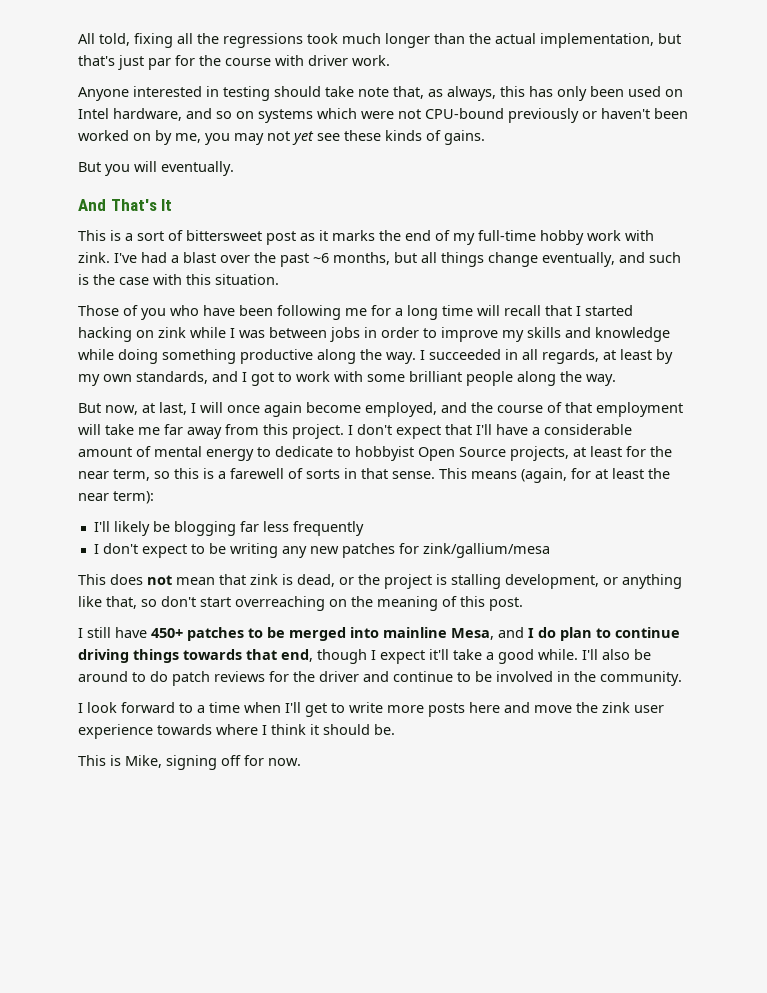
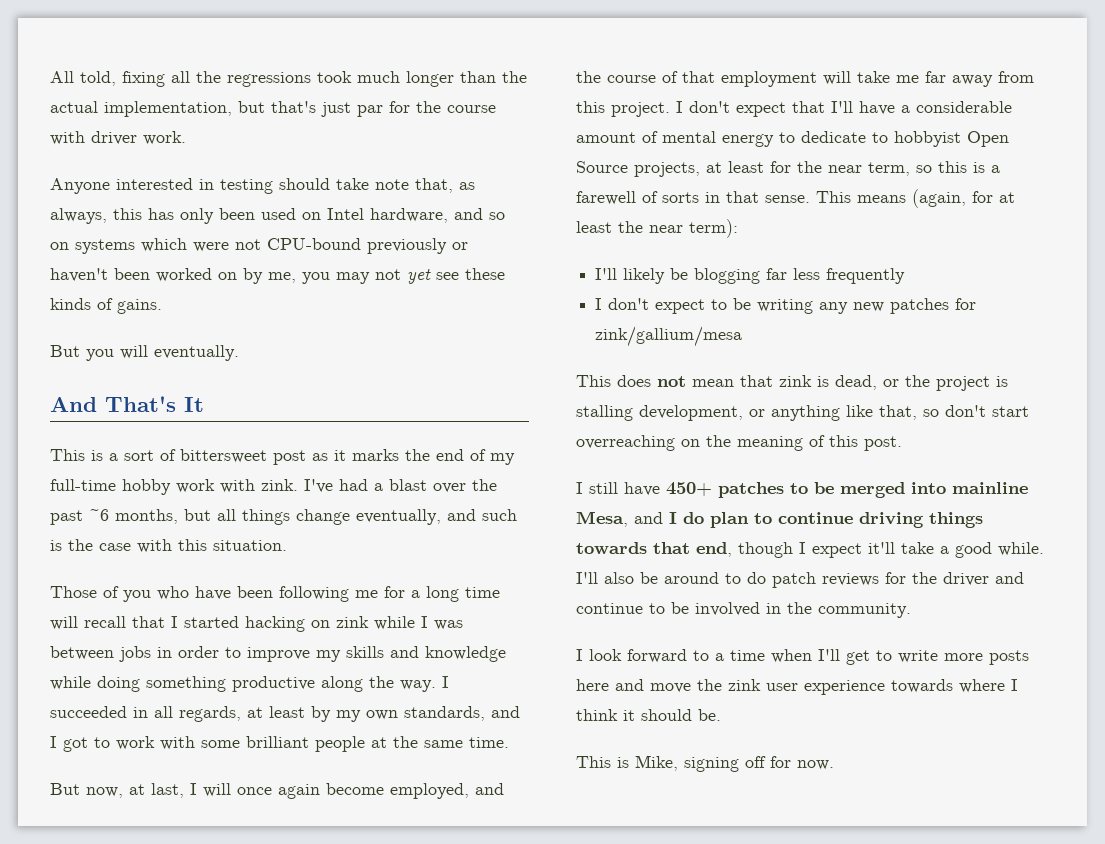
[517,371,616,386] along the way. -> [371,736,509,748] at the same time.

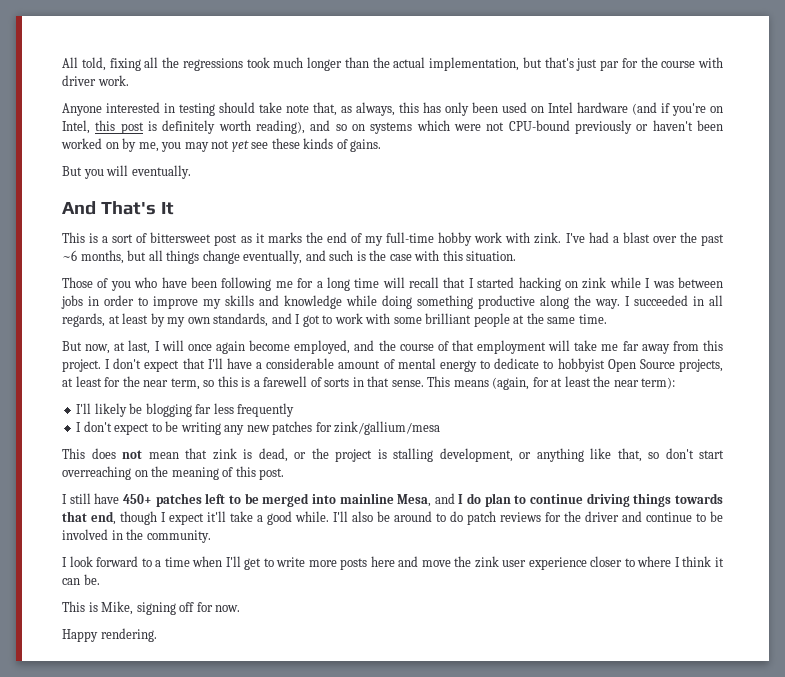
[370,208,448,223] hardware, -> [577,102,723,116] [62,120,306,134] hardware (and if you're on Intel, this post is definitely worth reading),
(784, 490) none -> [205,493,226,504] left
[891,679,953,693] towards -> [590,556,635,567] closer to
[641,709,692,721] should -> [62,578,80,585] can
(834, 765) none -> [62,628,157,642] // Happy rendering.

